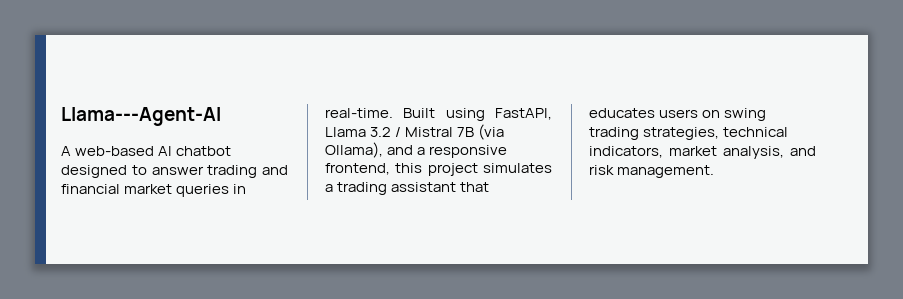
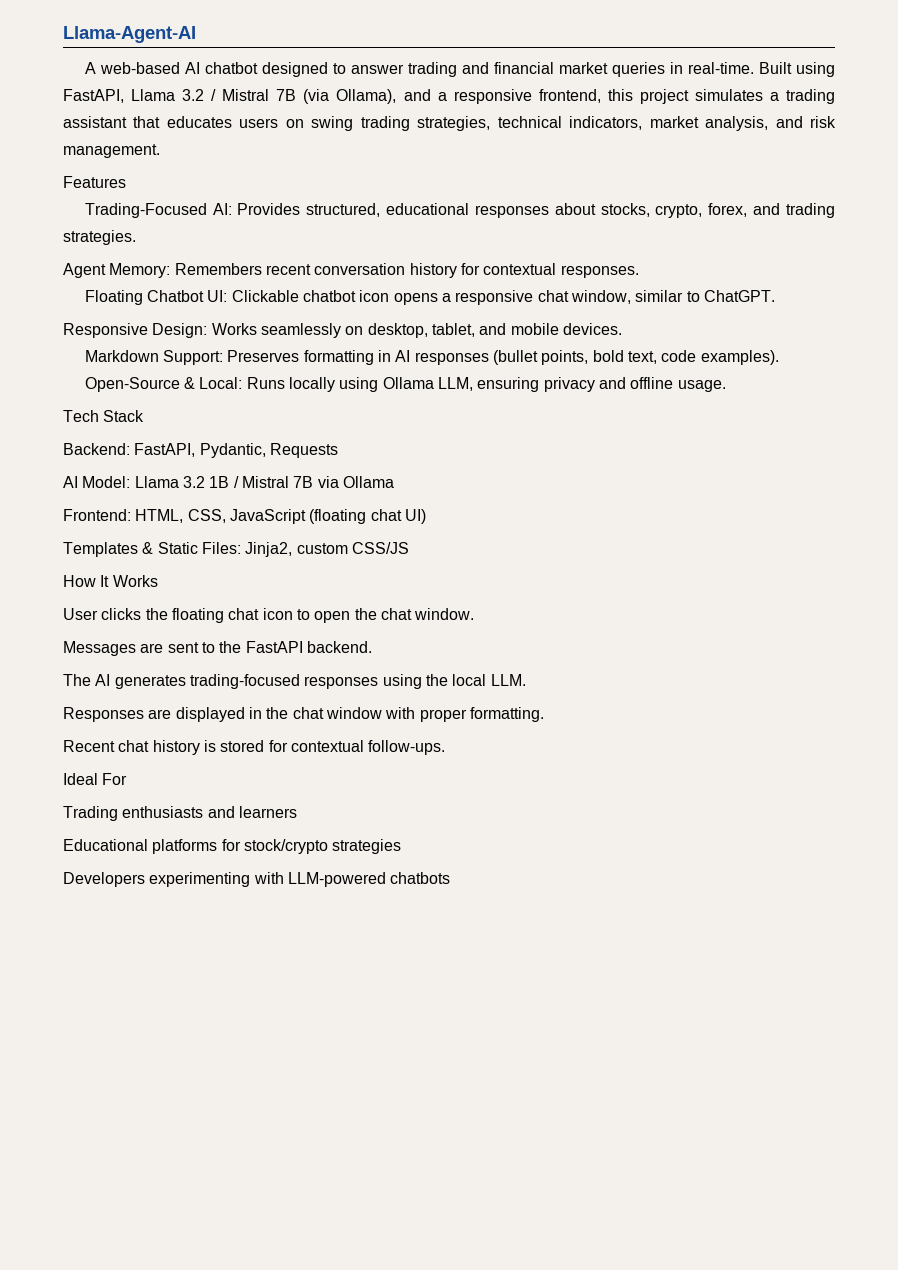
[61,107,221,126] Llama---Agent-AI -> [63,26,196,43] Llama-Agent-AI
(715, 171) none -> [63,176,126,188] [84,203,835,218] [63,230,136,245] [63,263,639,278] [84,290,775,305] [63,323,622,338] [84,350,779,365] [84,377,726,392] [63,410,145,422] [63,443,338,458] [63,476,394,488] [63,509,426,524] [63,542,409,557] [63,575,158,587] [63,608,475,623] [63,641,372,656] [63,674,526,689] [63,707,544,722] [63,740,446,755] [63,773,128,785] [63,806,297,821] [63,839,402,854] [63,872,451,887] // Features // Trading-Focused AI: Provides structured, educational responses about stocks, crypto, forex, and trading strategies. // Agent Memory: Remembers recent conversation history for contextual responses. // Floating Chatbot UI: Clickable chatbot icon opens a responsive chat window, similar to ChatGPT. // Responsive Design: Works seamlessly on desktop, tablet, and mobile devices. // Markdown Support: Preserves formatting in AI responses (bullet points, bold text, code examples). // Open-Source & Local: Runs locally using Ollama LLM, ensuring privacy and offline usage. // Tech Stack // Backend: FastAPI, Pydantic, Requests // AI Model: Llama 3.2 1B / Mistral 7B via Ollama // Frontend: HTML, CSS, JavaScript (floating chat UI) // Templates & Static Files: Jinja2, custom CSS/JS // How It Works // User clicks the floating chat icon to open the chat window. // Messages are sent to the FastAPI backend. // The AI generates trading-focused responses using the local LLM. // Responses are displayed in the chat window with proper formatting. // Recent chat history is stored for contextual follow-ups. // Ideal For // Trading enthusiasts and learners // Educational platforms for stock/crypto strategies // Developers experimenting with LLM-powered chatbots

